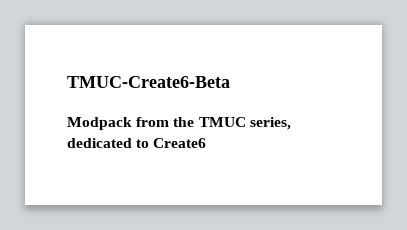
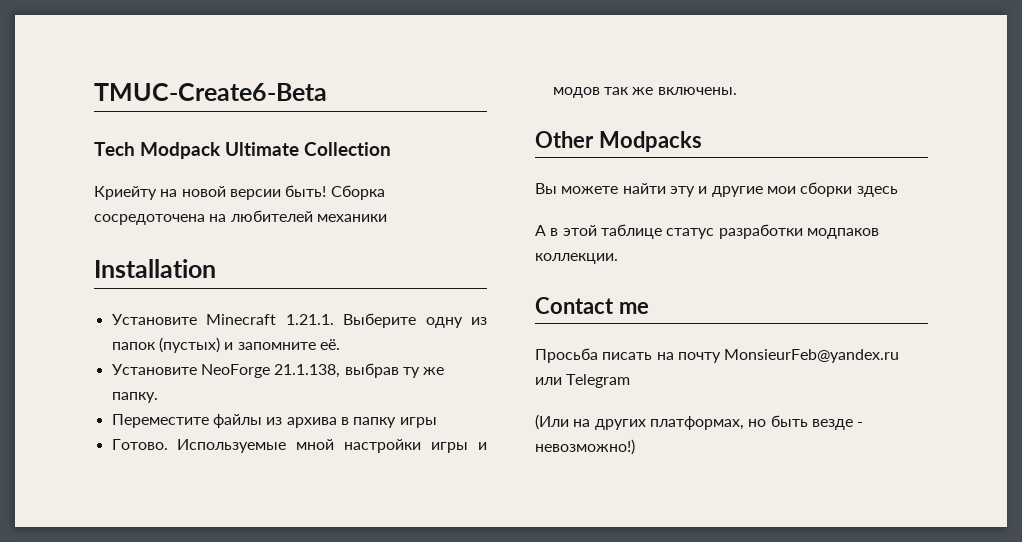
[67,117,291,130] [67,138,207,148] Modpack from the TMUC series, dedicated to Create6 -> [94,142,391,159] [94,185,385,200] [94,210,387,225] [94,259,216,278] [111,313,487,328] [111,337,340,353] [111,363,445,378] [111,392,158,403] [111,414,437,428] [111,439,487,453] [552,87,737,98] [535,131,702,152] [535,182,898,197] [535,224,879,239] [535,253,618,264] [535,297,649,314] [535,348,900,363] [535,374,631,388] [535,414,864,430] [535,439,635,455] Tech Modpack Ultimate Collection // Криейту на новой версии быть! Сборка сосредоточена на любителей механики // Installation // Установите Minecraft 1.21.1. Выберите одну из папок (пустых) и запомните её. // Установите NeoForge 21.1.138, выбрав ту же папку. // Переместите файлы из архива в папку игры // Готово. Используемые мной настройки игры и модов так же включены. // Other Modpacks // Вы можете найти эту и другие мои сборки здесь // А в этой таблице статус разработки модпаков коллекции. // Contact me // Просьба писать на почту MonsieurFeb@yandex.ru или Telegram // (Или на других платформах, но быть везде - невозможно!)

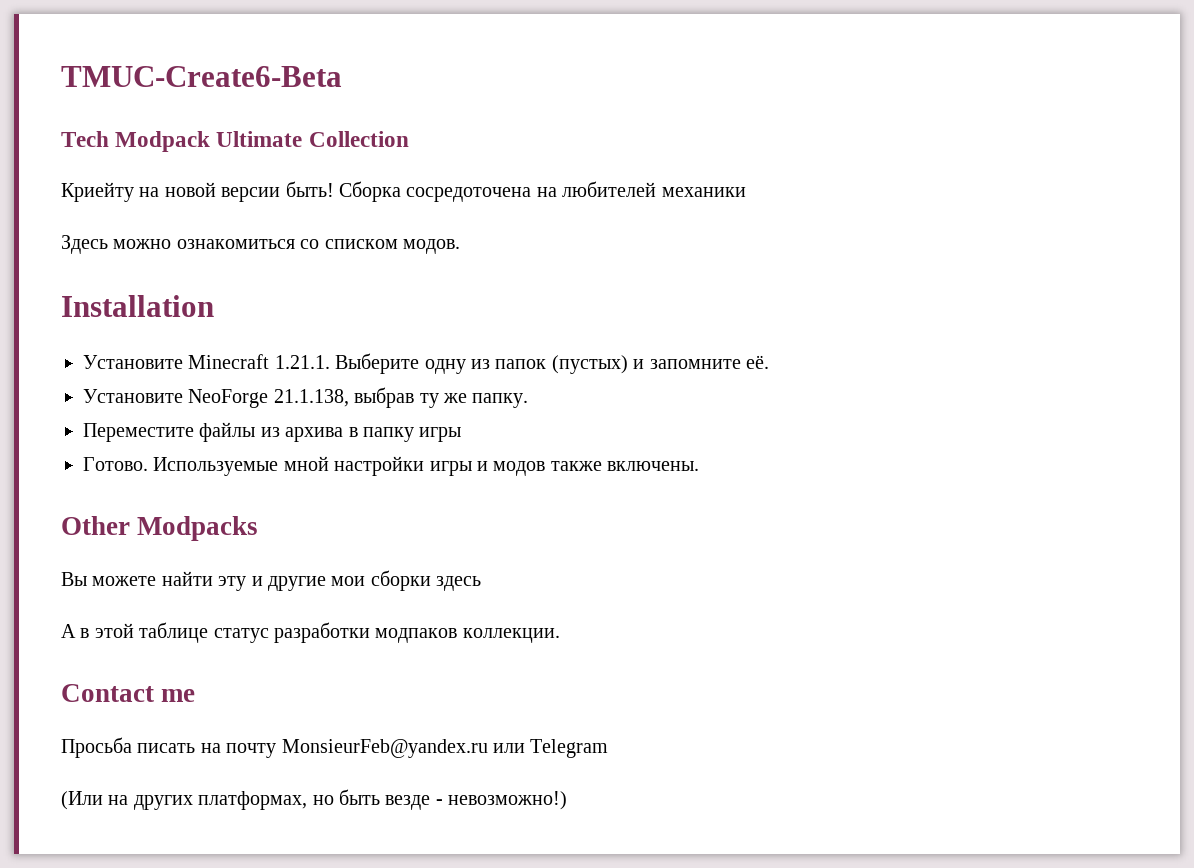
(387, 218) none -> [61,235,460,254] // Здесь можно ознакомиться со списком модов.
[603,87,654,95] так же -> [550,461,602,471] также

